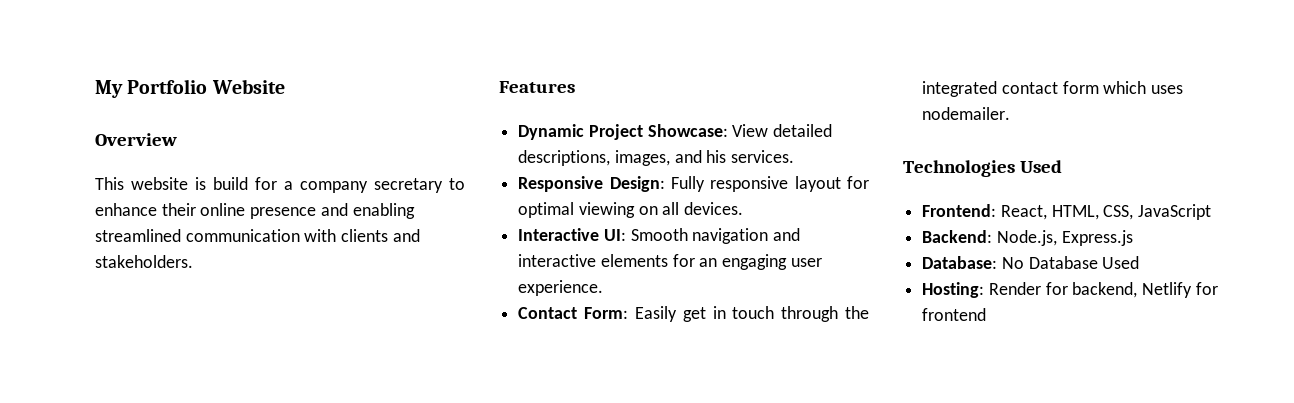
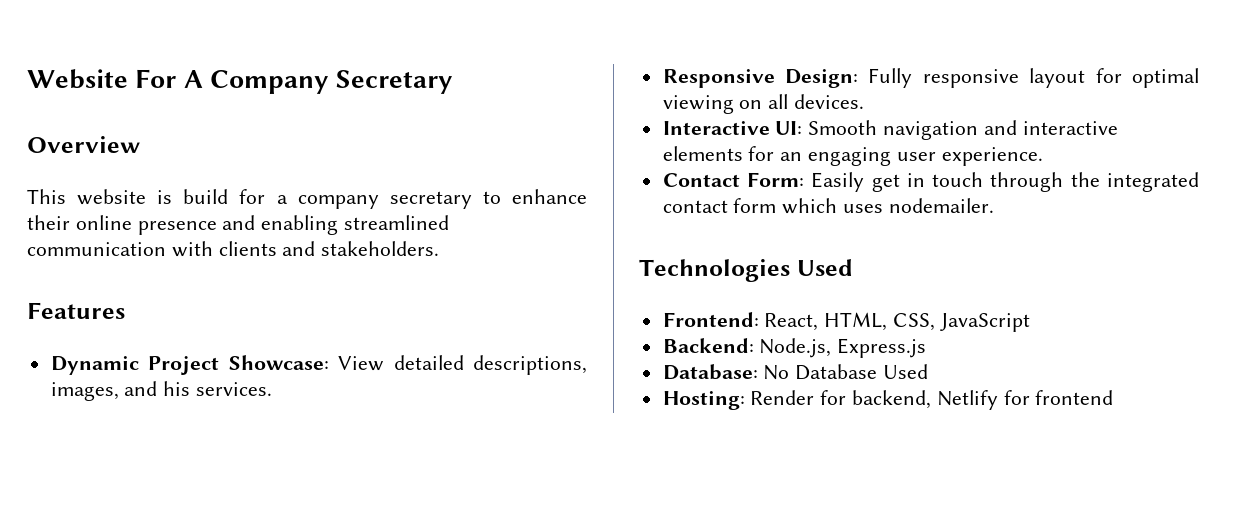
[95,79,208,98] My Portfolio -> (27, 79) none
(285, 86) none -> [135,69,454,94] For A Company Secretary

